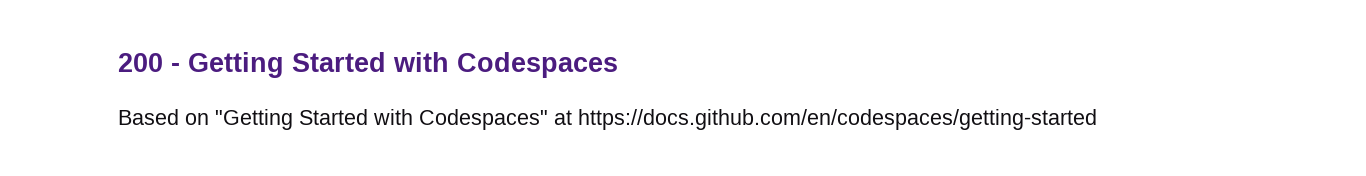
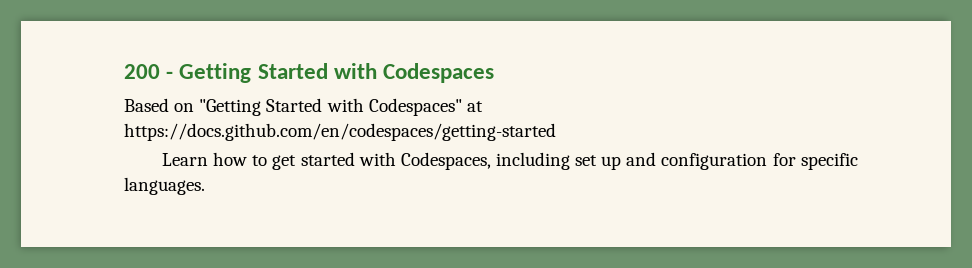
(1097, 119) none -> [161,152,858,170] [124,177,205,195] // Learn how to get started with Codespaces, including set up and configuration for specific languages.

